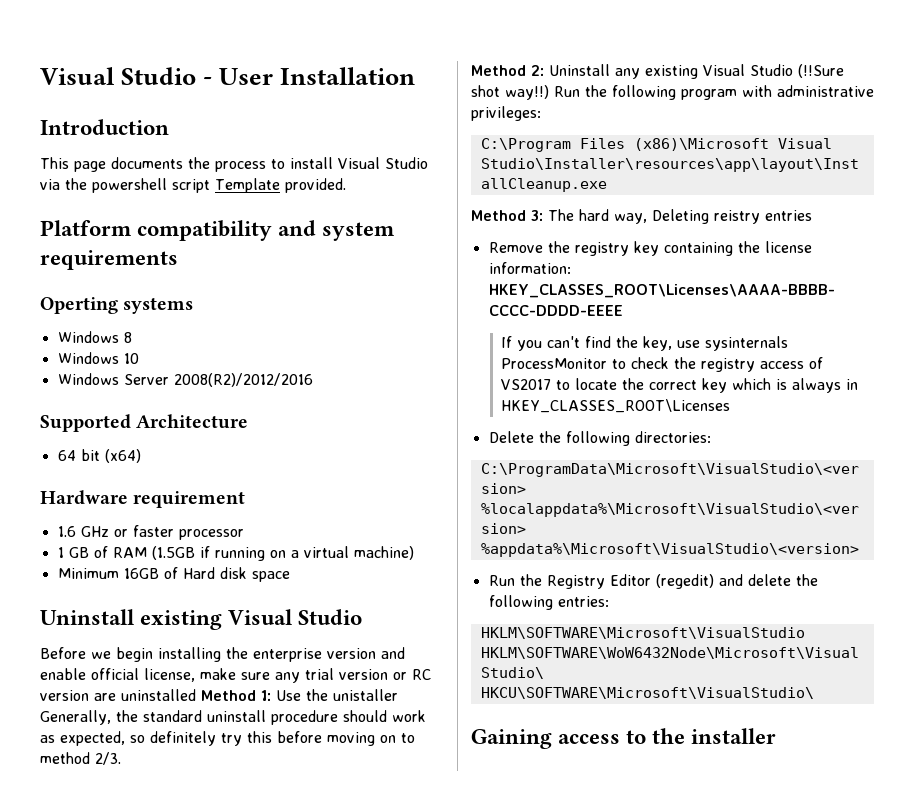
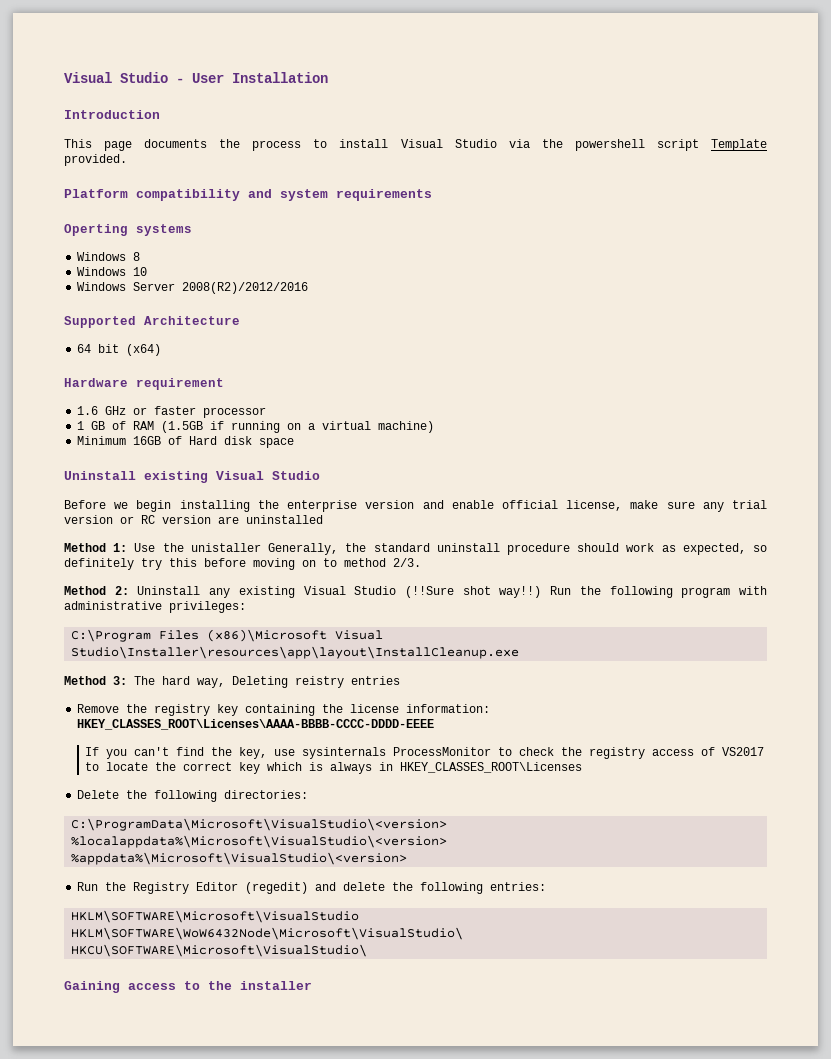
(196, 695) none -> (323, 519) //

